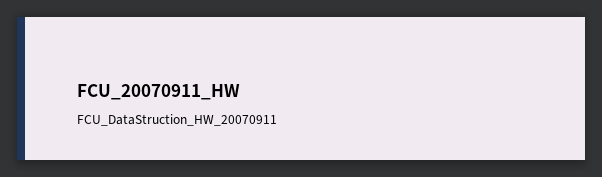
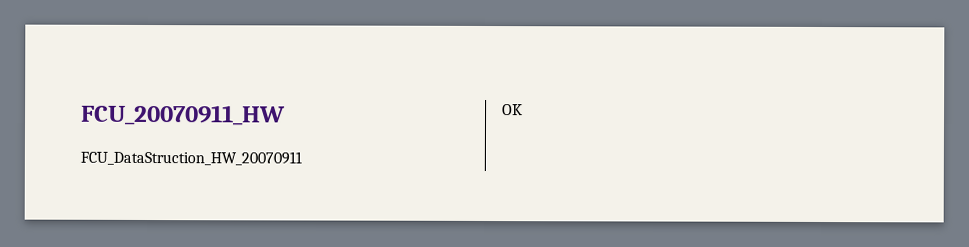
(277, 120) none -> [502,104,523,116] // OK

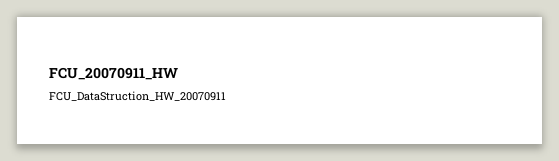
[502,104,523,116] // OK -> (226, 96) none

